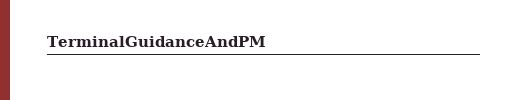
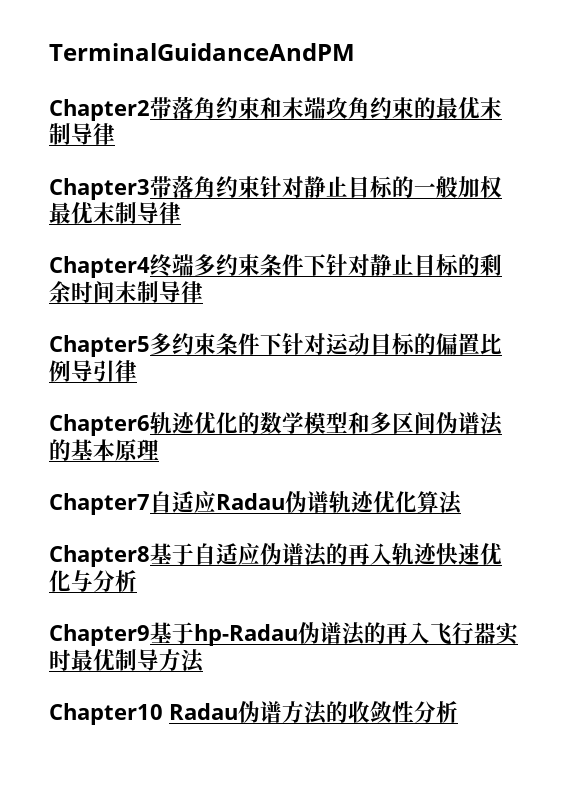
(266, 41) none -> [49,96,502,121] [49,123,115,145] [49,175,502,200] [49,202,181,224] [49,254,502,278] [49,281,203,303] [49,333,502,357] [49,360,137,382] [49,412,504,436] [49,439,159,461] [49,491,463,515] [49,543,502,567] [49,570,137,592] [49,622,518,646] [49,649,205,673] [49,701,458,725] // Chapter2带落角约束和末端攻角约束的最优末制导律 // Chapter3带落角约束针对静止目标的一般加权最优末制导律 // Chapter4终端多约束条件下针对静止目标的剩余时间末制导律 // Chapter5多约束条件下针对运动目标的偏置比例导引律 // Chapter6轨迹优化的数学模型和多区间伪谱法的基本原理 // Chapter7自适应Radau伪谱轨迹优化算法 // Chapter8基于自适应伪谱法的再入轨迹快速优化与分析 // Chapter9基于hp-Radau伪谱法的再入飞行器实时最优制导方法 // Chapter10 Radau伪谱方法的收敛性分析

